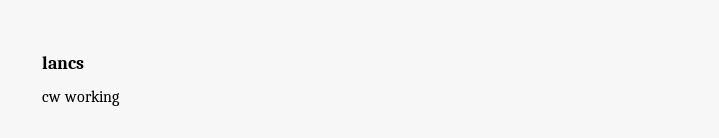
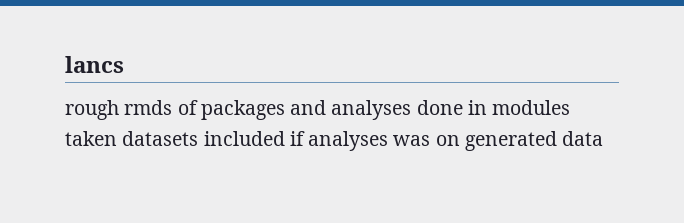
[42,90,121,106] cw working -> [65,100,571,120] [65,131,604,151] rough rmds of packages and analyses done in modules taken datasets included if analyses was on generated data

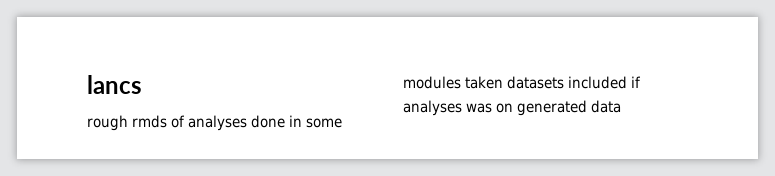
[200,100,327,120] packages and -> (186, 121) none
(487, 107) none -> [306,118,343,128] some

